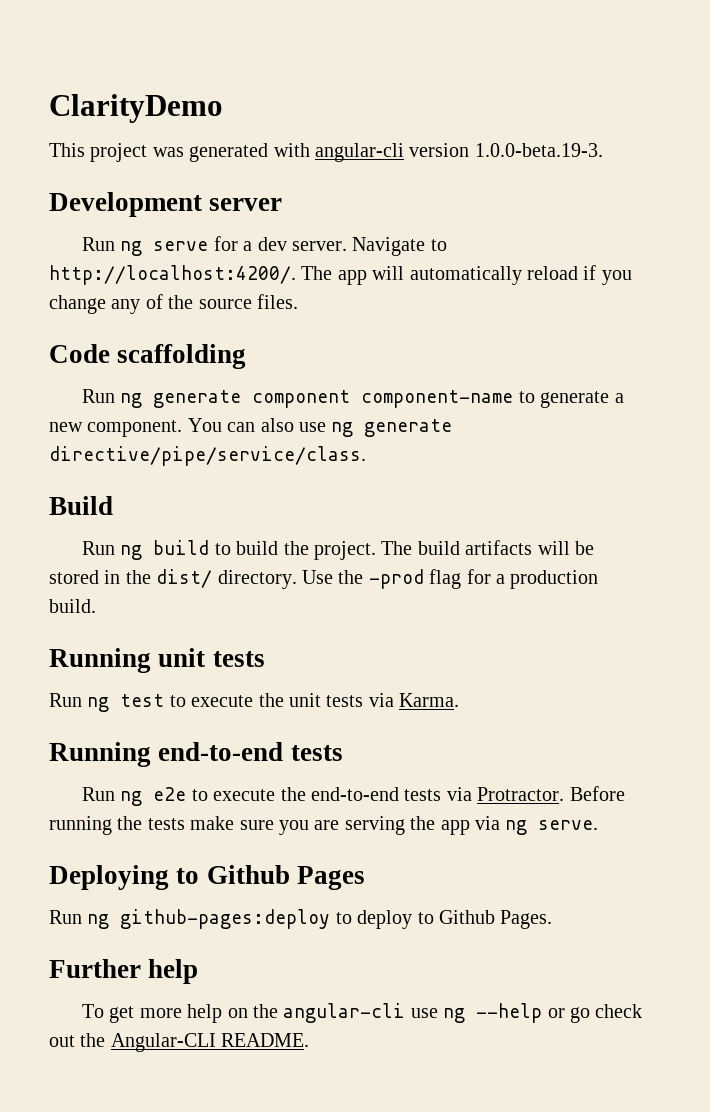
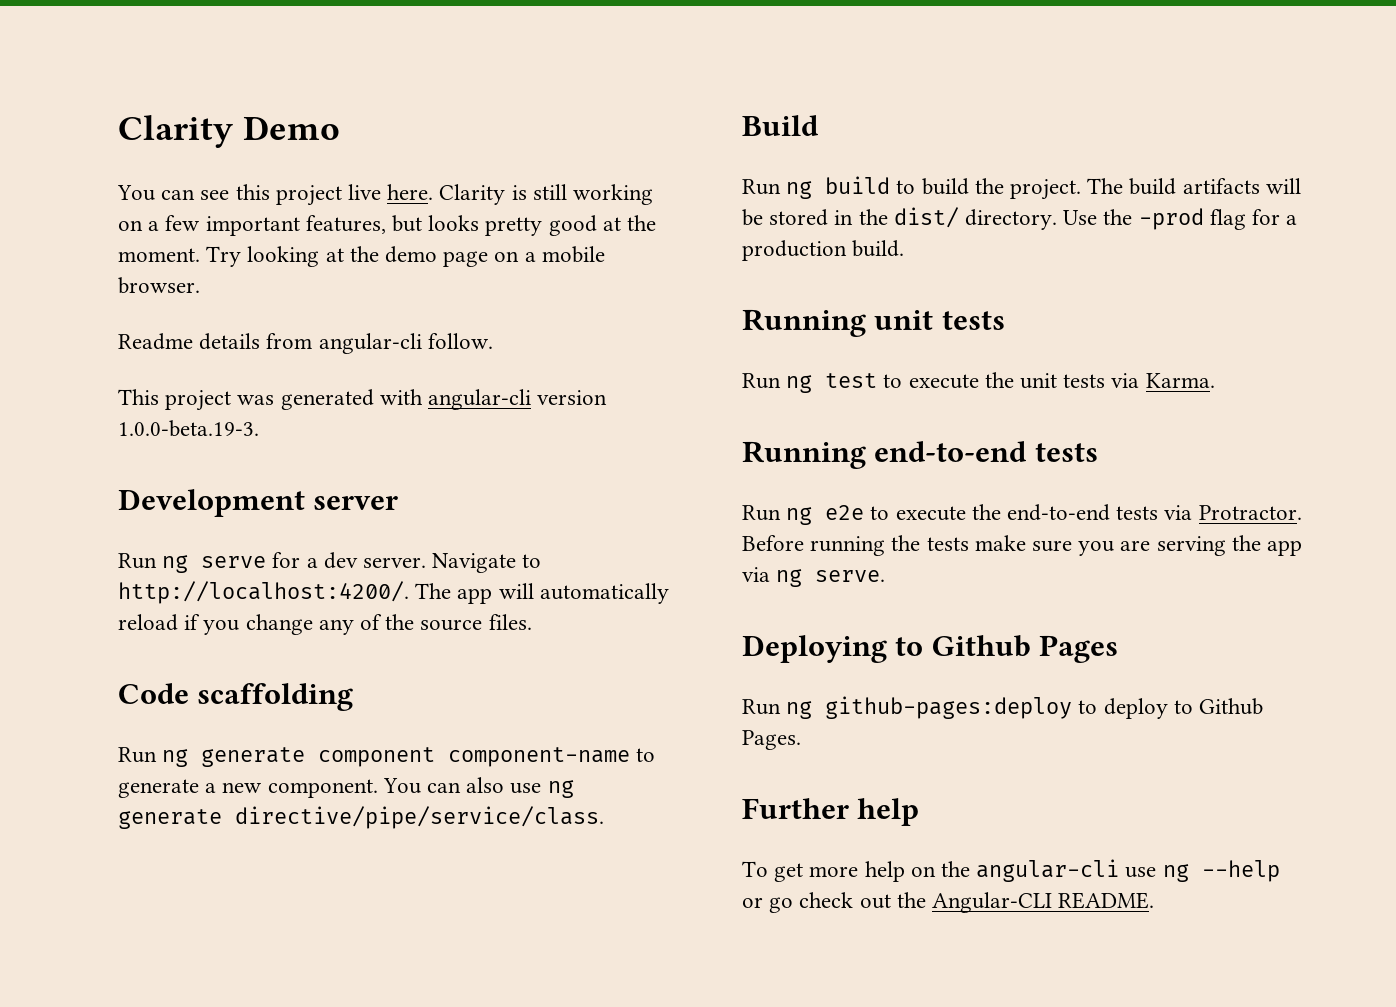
[49,94,223,123] ClarityDemo -> [118,115,340,148] [117,184,654,206] [118,215,657,236] [118,246,605,267] [118,277,200,294] [118,333,493,354] Clarity Demo // You can see this project live here. Clarity is still working on a few important features, but looks pretty good at the moment. Try looking at the demo page on a mobile browser. // Readme details from angular-cli follow.

